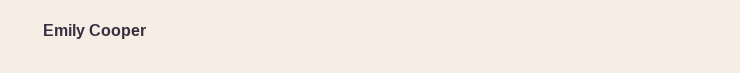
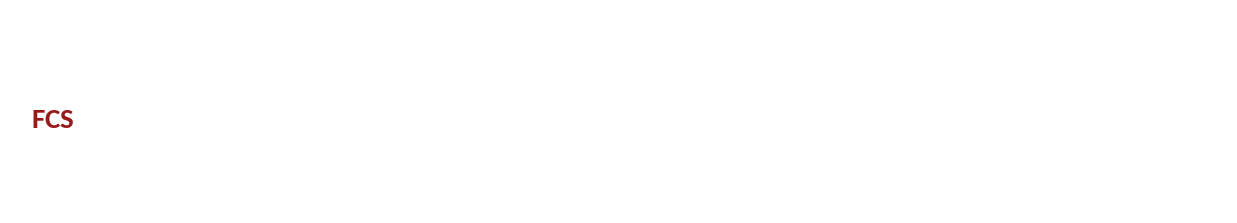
[43,24,147,39] Emily Cooper -> [32,110,74,128] FCS

